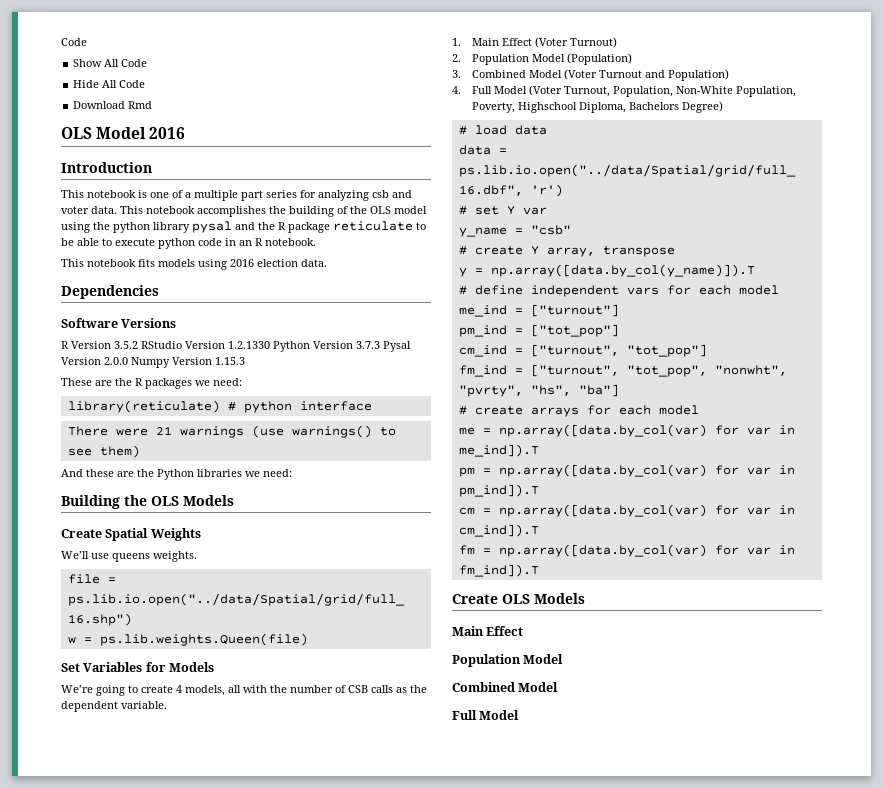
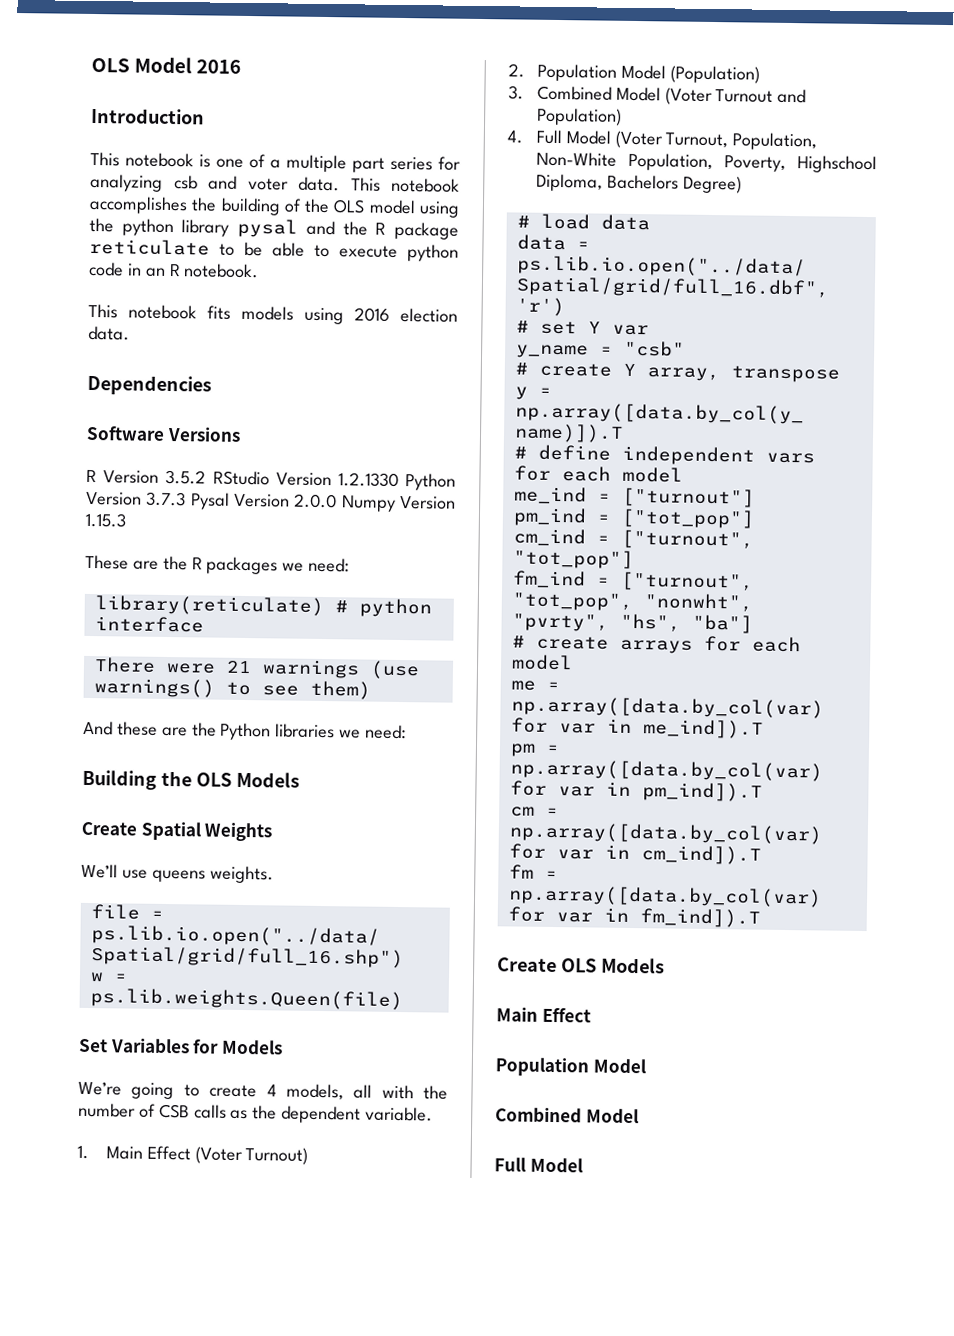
[61,38,87,46] [73,59,148,67] [73,80,146,88] [73,101,153,109] Code // Show All Code // Hide All Code // Download Rmd // -> (91, 65) none

